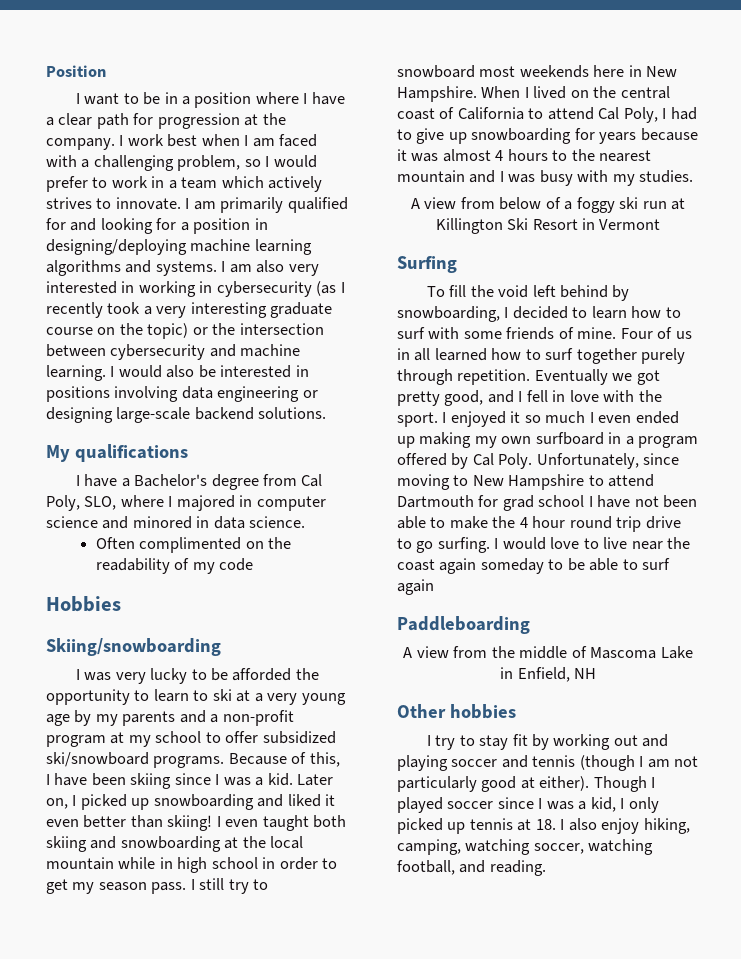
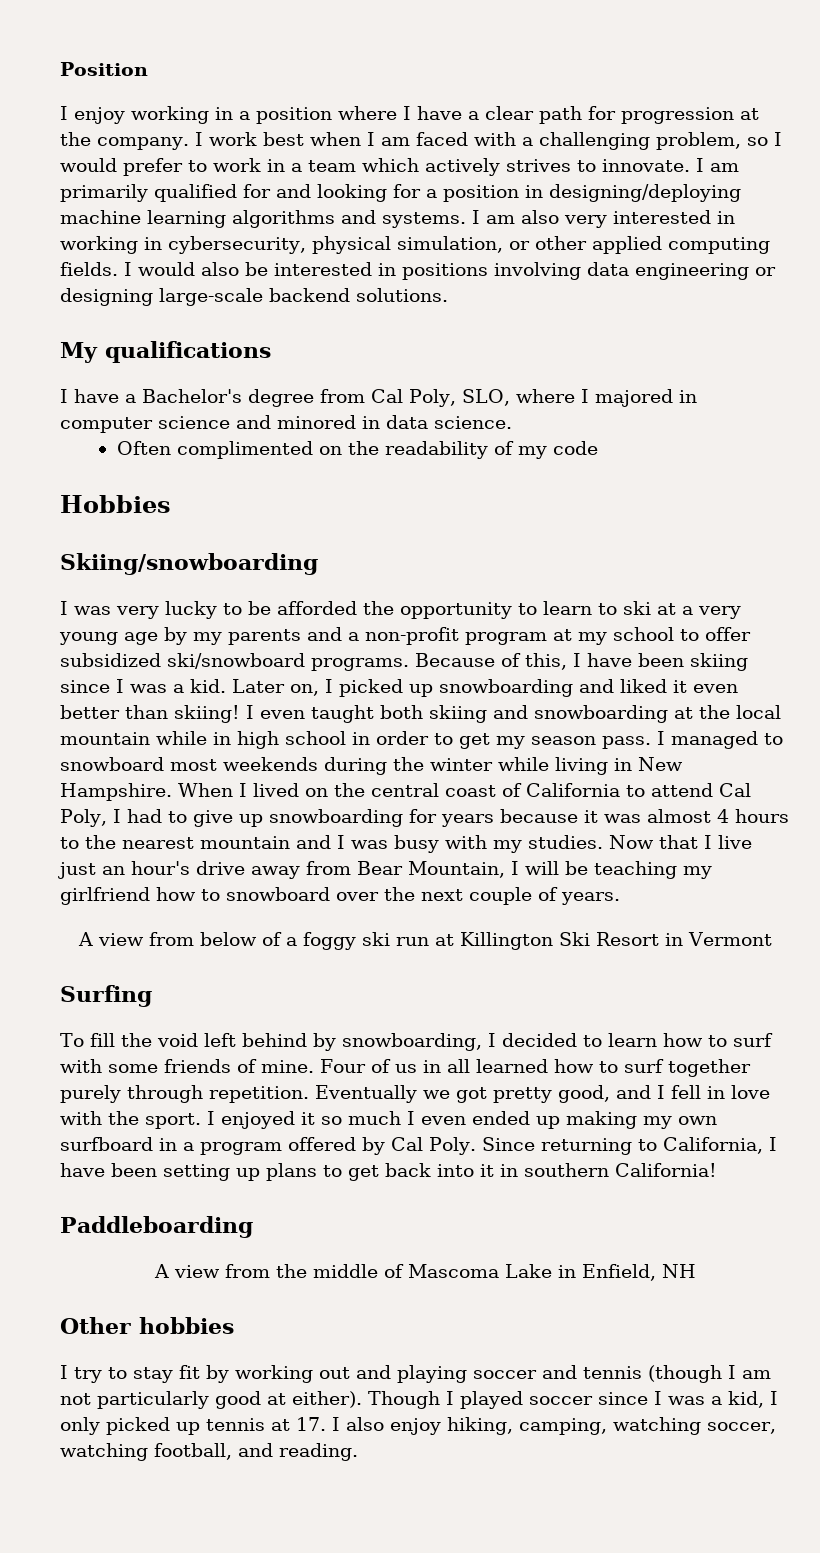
[84,92,161,105] want to be -> [74,106,209,124] enjoy working
[216,281,345,297] [46,302,333,318] [46,323,324,339] [46,344,301,360] [46,365,106,381] cybersecurity (as I recently took a very interesting graduate course on the topic) or the intersection between cybersecurity and machine learning. -> [168,236,770,254] [60,262,118,276] cybersecurity, physical simulation, or other applied computing fields.
[199,878,249,894] still try -> [671,731,758,749] managed
[593,65,625,77] here -> [324,757,608,775] during the winter while living
(694, 176) none -> [609,835,752,849] [58,861,712,879] [60,887,620,905] Now that I live just an hour's drive away from Bear Mountain, I will be teaching my girlfriend how to snowboard over the next couple of years.
[536,453,680,469] [397,474,655,490] [397,495,698,511] [397,516,681,532] [397,537,691,553] [397,558,671,574] [397,579,434,595] Unfortunately, since moving to New Hampshire to attend Dartmouth for grad school I have not been able to make the 4 hour round trip drive to go surfing. I would love to live near the coast again someday to be able to surf again -> [481,1137,777,1155] [60,1163,717,1181] Since returning to California, I have been setting up plans to get back into it in southern California!
[535,819,556,830] 18. -> [296,1417,326,1431] 17.

